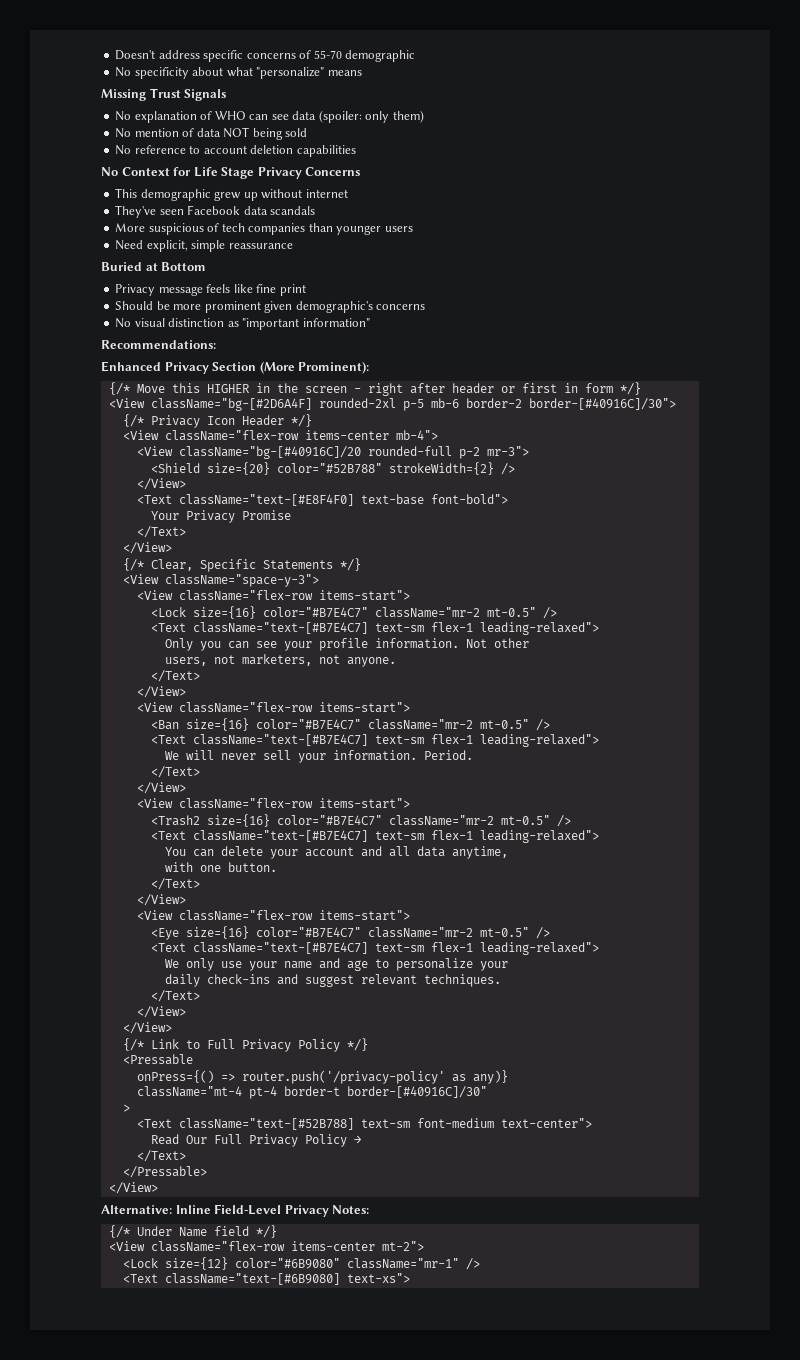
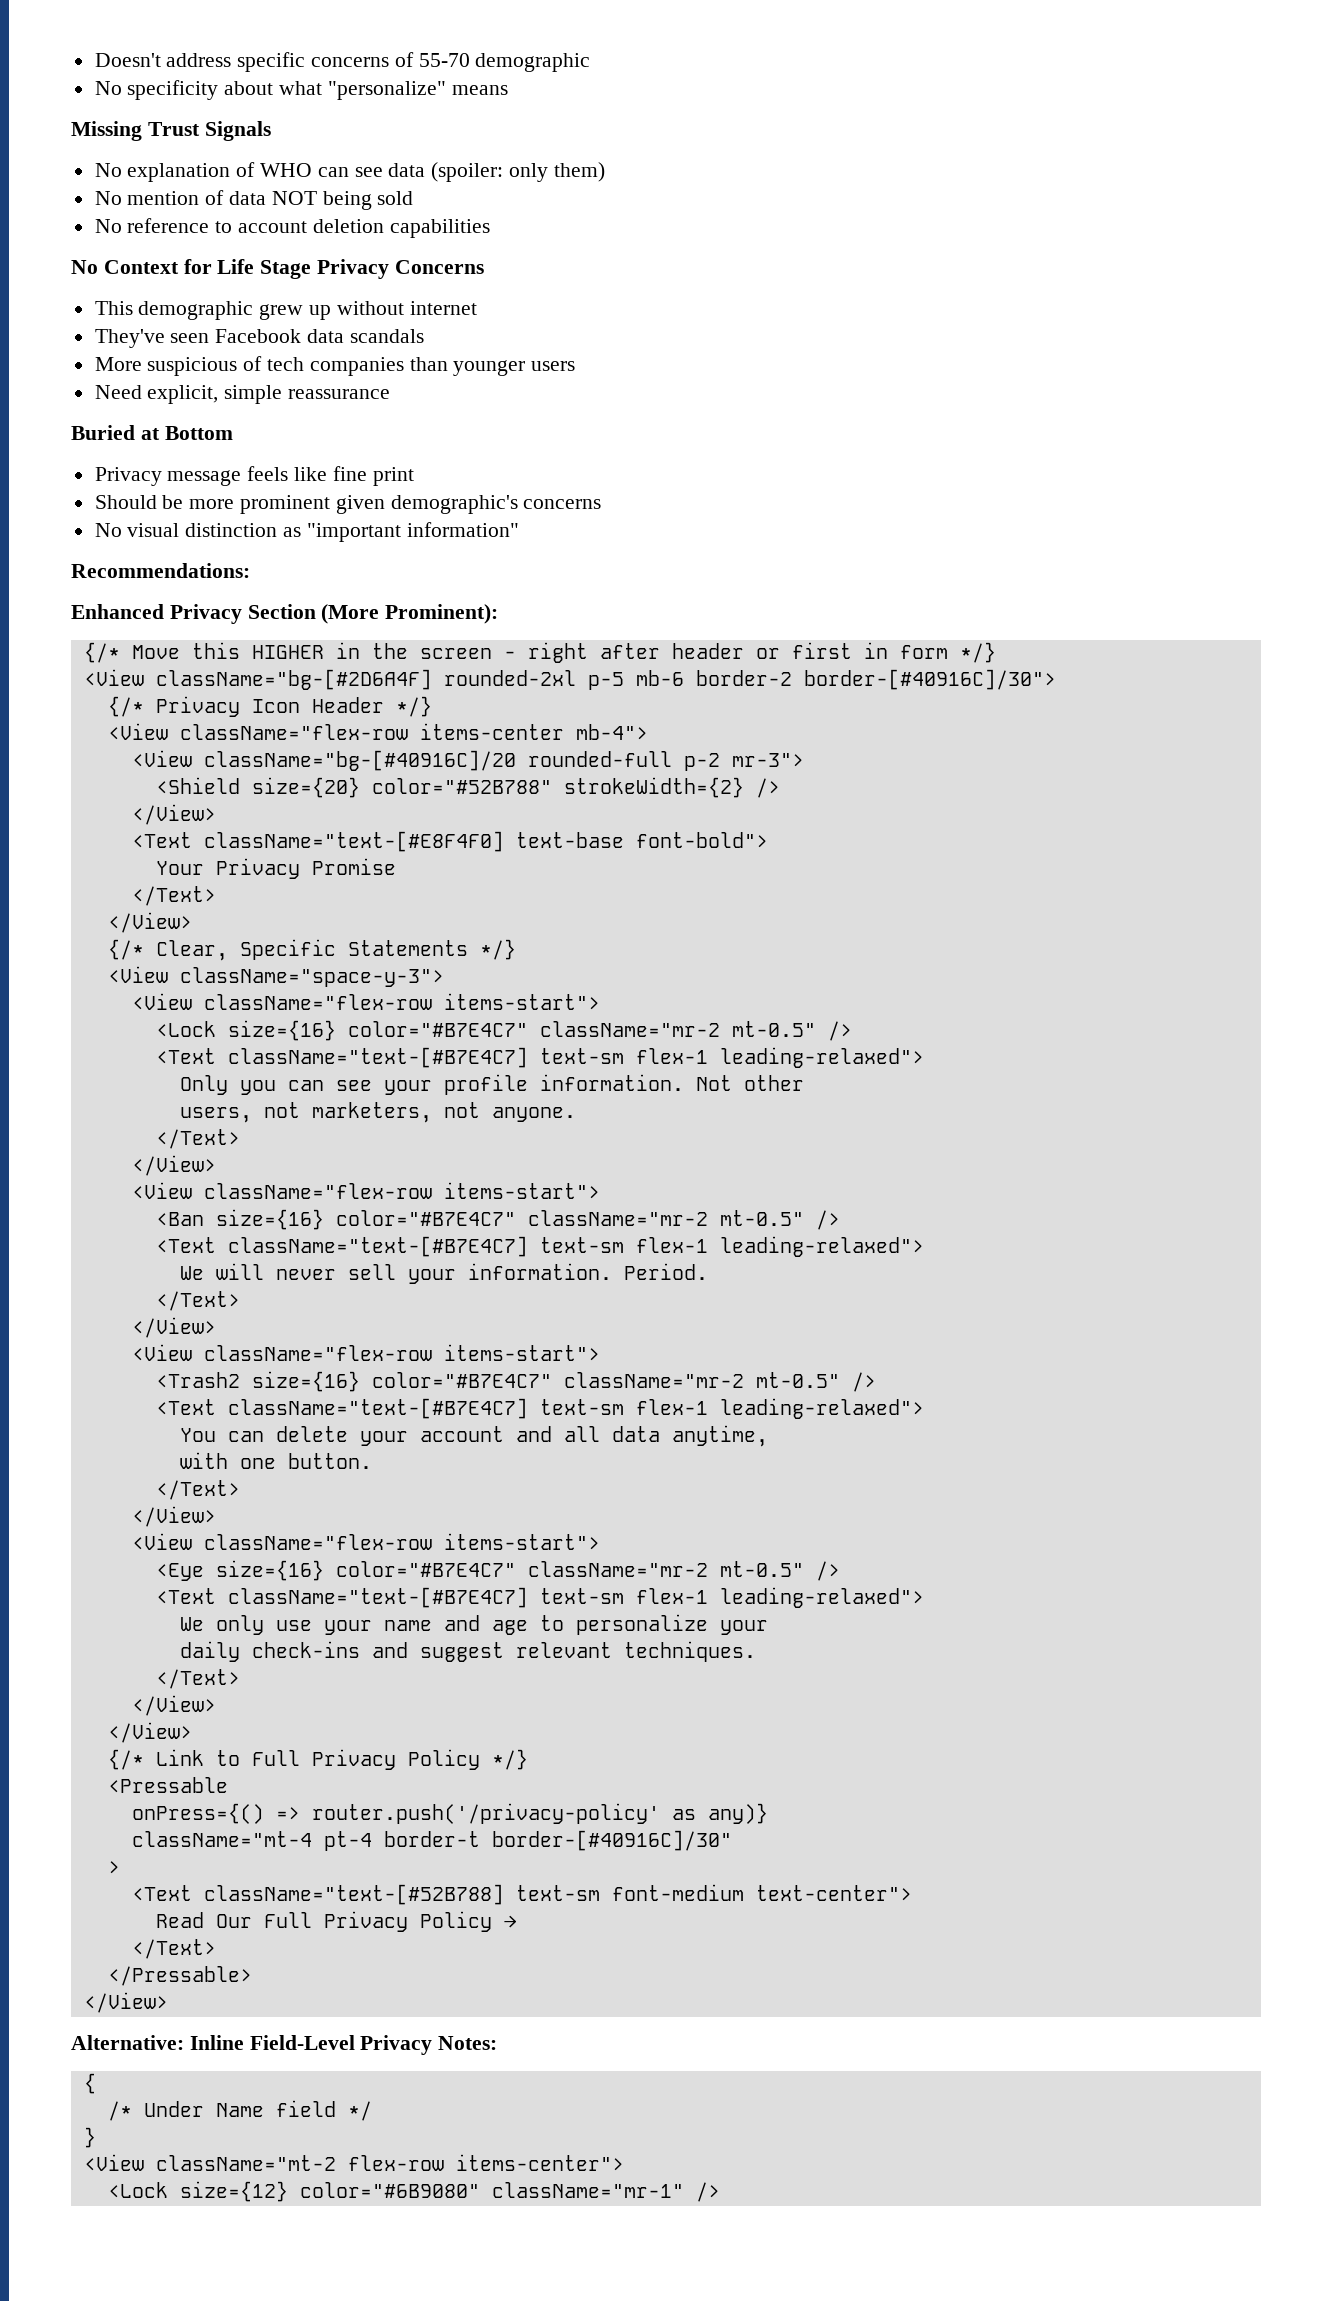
[108,1225,130,1238] {/* -> [83,2073,96,2094] [107,2101,132,2121] { // /*
[255,1225,277,1238] [108,1241,424,1252] */} // <View className="flex-row items-center mt-2"> -> [347,2101,372,2121] [83,2127,96,2148] [83,2154,624,2171] */ // } // <View className="mt-2 flex-row items-center">
[122,1273,410,1285] // <Text className="text-[#6B9080] text-xs"> -> (720, 2192) none

